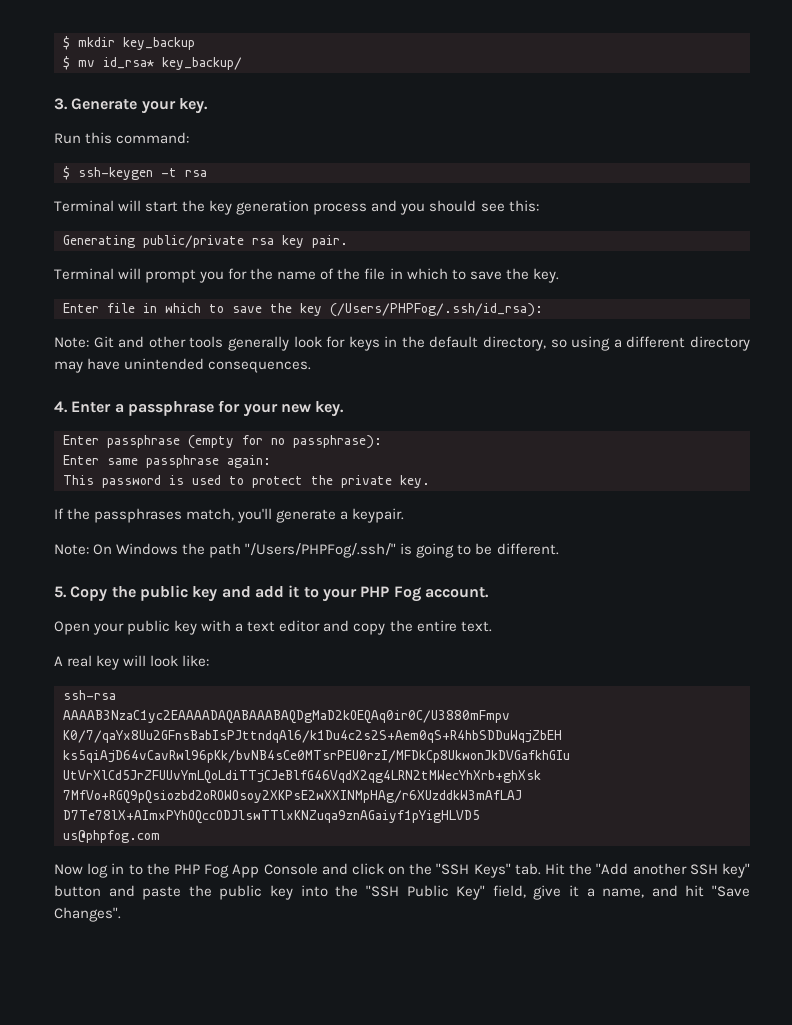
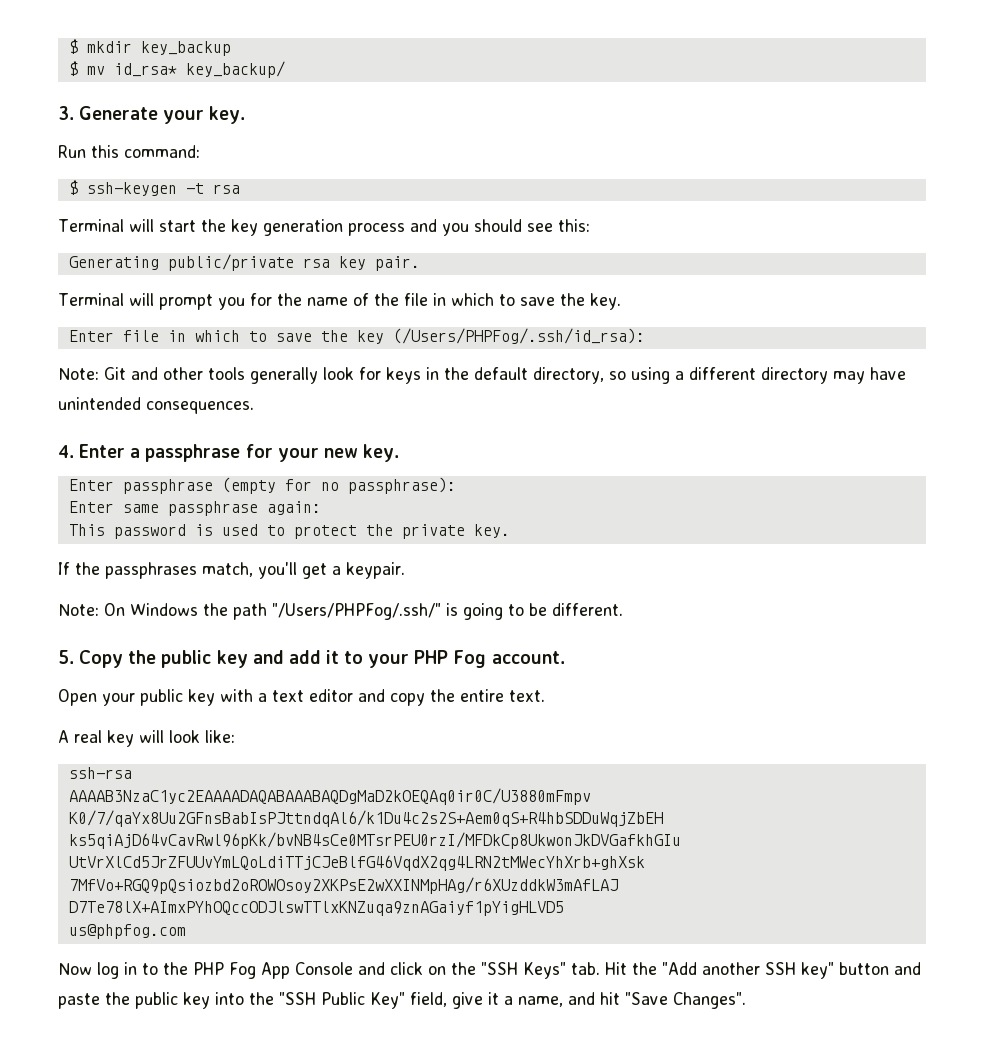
[276,509,337,523] generate -> [302,563,327,579] get

